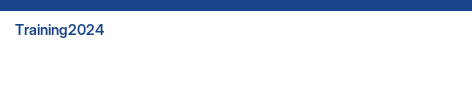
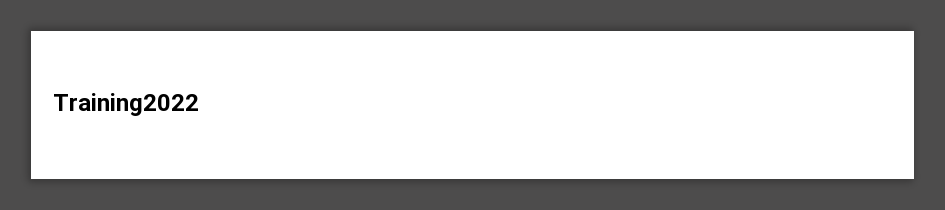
[15,24,104,38] Training2024 -> [53,93,199,116] Training2022

